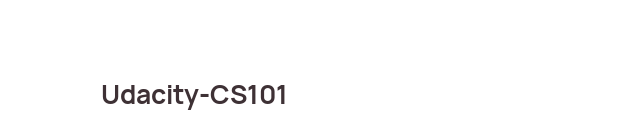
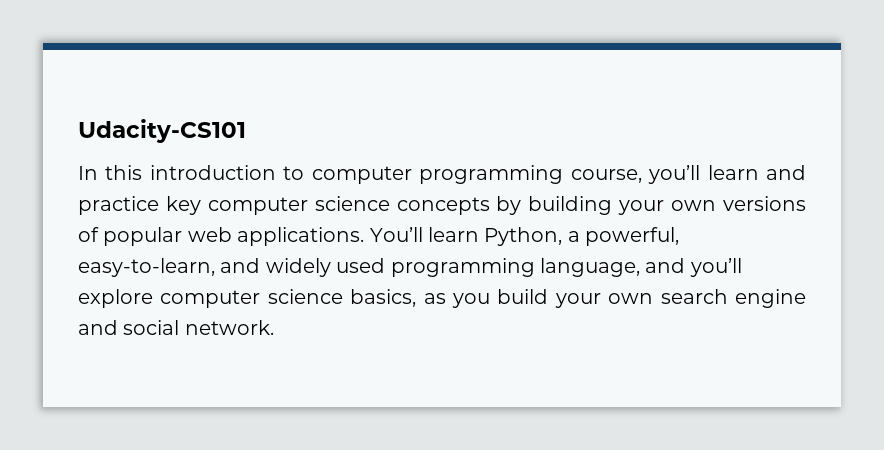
(288, 97) none -> [78,165,807,184] [78,196,807,215] [78,227,680,246] [78,258,742,277] [78,289,806,308] [78,320,274,335] // In this introduction to computer programming course, you’ll learn and practice key computer science concepts by building your own versions of popular web applications. You’ll learn Python, a powerful, easy-to-learn, and widely used programming language, and you’ll explore computer science basics, as you build your own search engine and social network.

